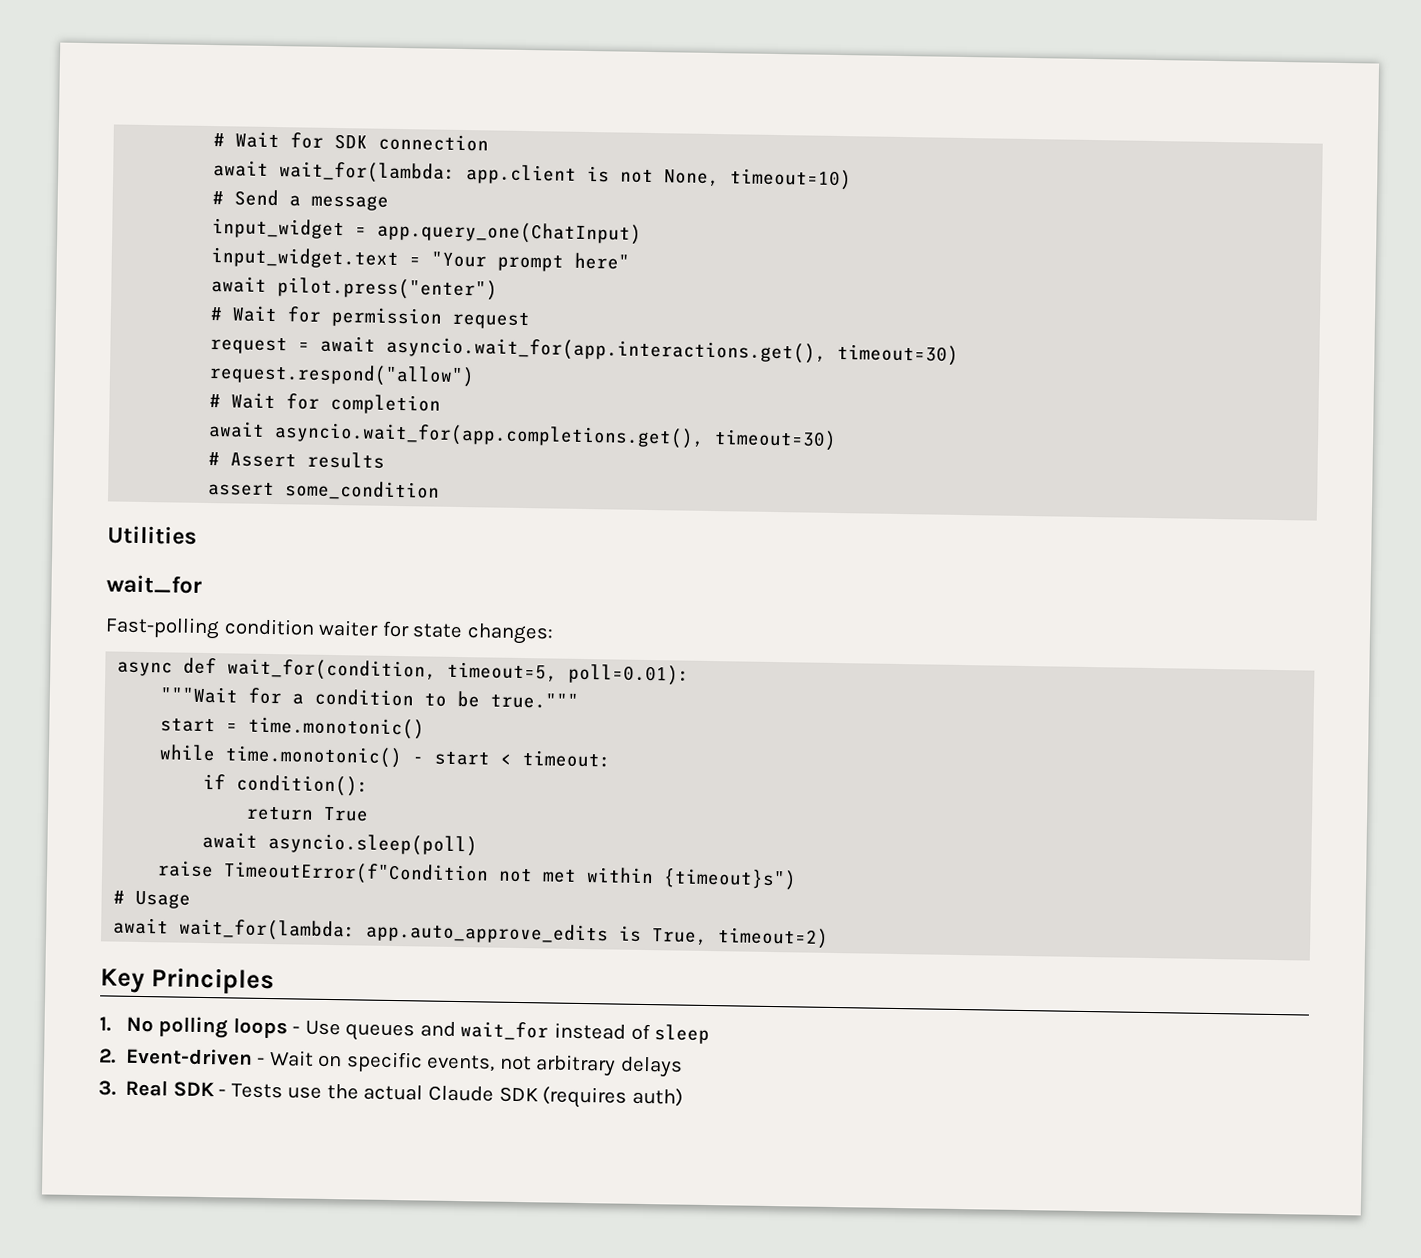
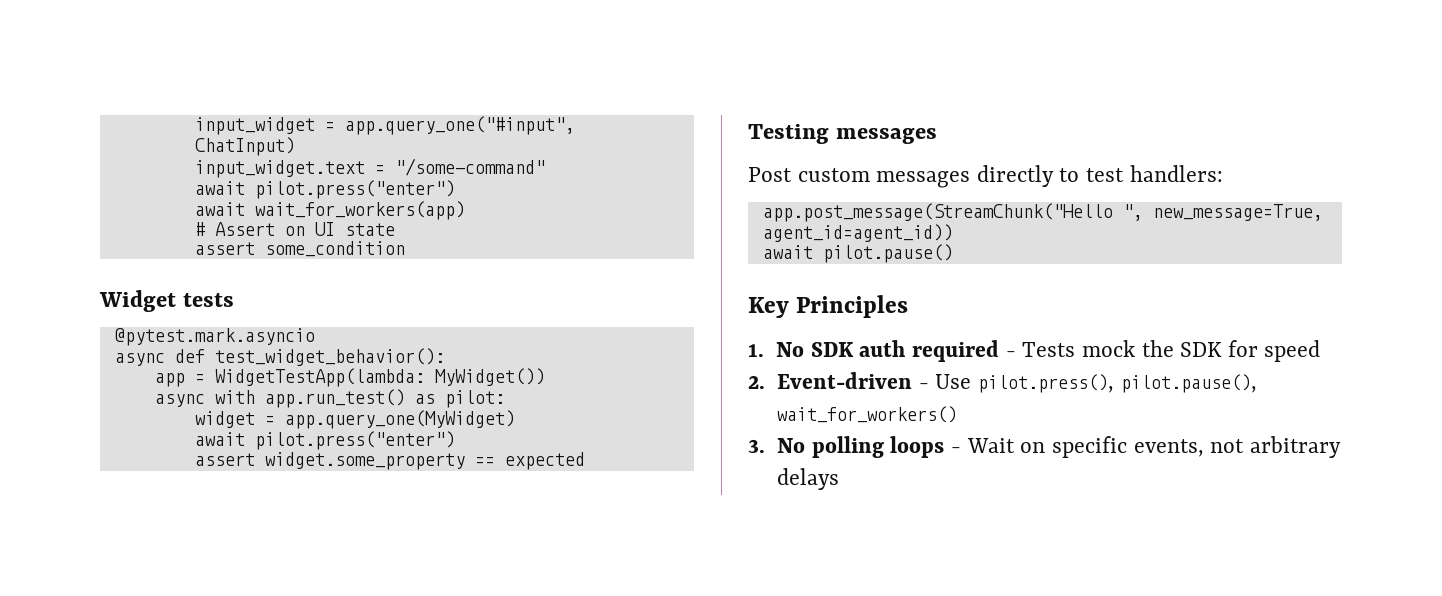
[213,131,490,152] [213,160,853,191] [212,189,390,211] [212,218,643,245] # Wait for SDK connection // await wait_for(lambda: app.client is not None, timeout=10) // # Send a message // input_widget = app.query_one(ChatInput) -> [194,116,575,135] [194,137,295,156] input_widget = app.query_one("#input", ChatInput)
[431,251,631,272] [211,276,499,301] [210,305,532,330] [210,335,960,366] [209,363,476,388] [209,392,442,415] [208,421,838,451] "Your prompt here" // await pilot.press("enter") // # Wait for permission request // request = await asyncio.wait_for(app.interactions.get(), timeout=30) // request.respond("allow") // # Wait for completion // await asyncio.wait_for(app.completions.get(), timeout=30) -> [394,158,545,176] [194,180,455,199] [194,201,465,220] "/some-command" // await pilot.press("enter") // await wait_for_workers(app)
[307,451,386,469] results -> [284,222,395,236] on UI state
[107,525,197,545] [106,574,202,594] [105,616,554,645] [117,657,691,686] [160,686,580,709] [160,716,426,740] [159,744,613,769] [203,773,370,797] [246,805,370,822] [202,831,479,857] [158,860,798,891] [113,890,192,909] [113,917,830,949] [100,967,274,996] [99,1016,711,1045] [99,1047,253,1066] Utilities // wait_for // Fast-polling condition waiter for state changes: // async def wait_for(condition, timeout=5, poll=0.01): // """Wait for a condition to be true.""" // start = time.monotonic() // while time.monotonic() - start < timeout: // if condition(): // return True // await asyncio.sleep(poll) // raise TimeoutError(f"Condition not met within {timeout}s") // # Usage // await wait_for(lambda: app.auto_approve_edits is True, timeout=2) // Key Principles // 1. No polling loops - Use queues and wait_for instead of sleep // 2. Event-driven -> [99,290,234,312] [114,328,315,346] [114,348,445,366] [154,368,545,387] [154,389,505,408] [194,410,515,429] [194,431,455,450] [194,452,585,470] [748,124,937,144] [748,165,1223,188] [762,203,1323,222] [762,224,953,242] [762,244,953,263] [748,295,909,318] [748,340,1321,362] [748,372,1257,393] [777,406,958,423] [748,436,945,458] Widget tests // @pytest.mark.asyncio // async def test_widget_behavior(): // app = WidgetTestApp(lambda: MyWidget()) // async with app.run_test() as pilot: // widget = app.query_one(MyWidget) // await pilot.press("enter") // assert widget.some_property == expected // Testing messages // Post custom messages directly to test handlers: // app.post_message(StreamChunk("Hello ", new_message=True, agent_id=agent_id)) // await pilot.pause() // Key Principles // 1. No SDK auth required - Tests mock the SDK for speed // 2. Event-driven - Use pilot.press(), pilot.pause(), wait_for_workers() // 3. No polling loops
[98,1079,683,1109] // 3. Real SDK - Tests use the actual Claude SDK (requires auth) -> (840, 479) none

